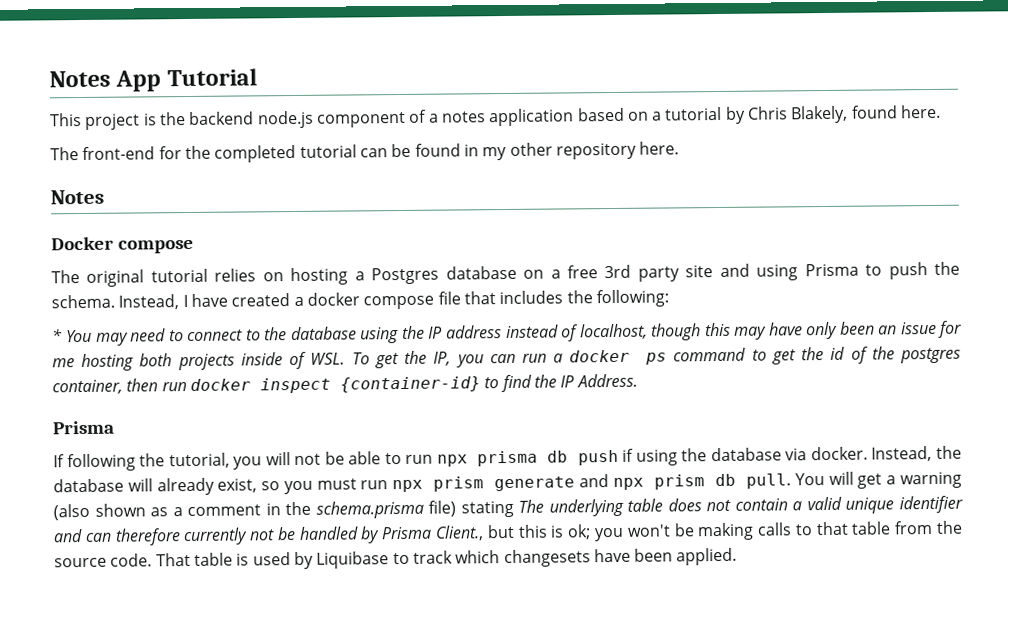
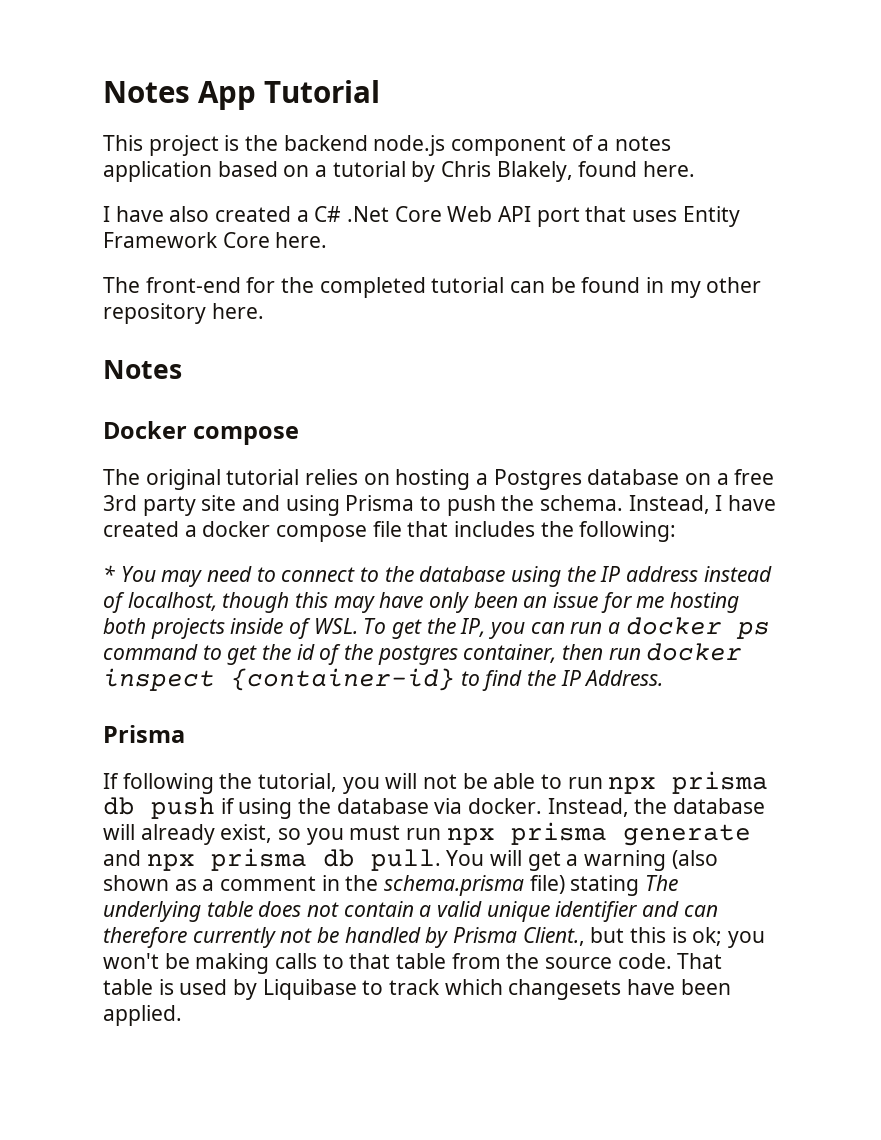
(942, 111) none -> [103,206,740,227] [103,232,328,248] // I have also created a C# .Net Core Web API port that uses Entity Framework Core here.
[433,476,485,492] prism -> [510,822,607,845] prisma
[653,474,705,490] prism -> [210,848,307,871] prisma

